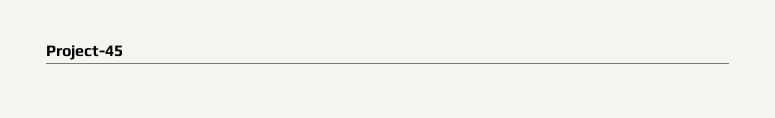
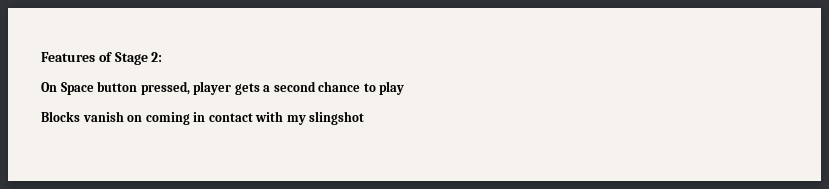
[46,45,123,60] Project-45 -> [41,52,163,65] [41,81,405,95] [41,111,365,125] Features of Stage 2: // On Space button pressed, player gets a second chance to play // Blocks vanish on coming in contact with my slingshot

